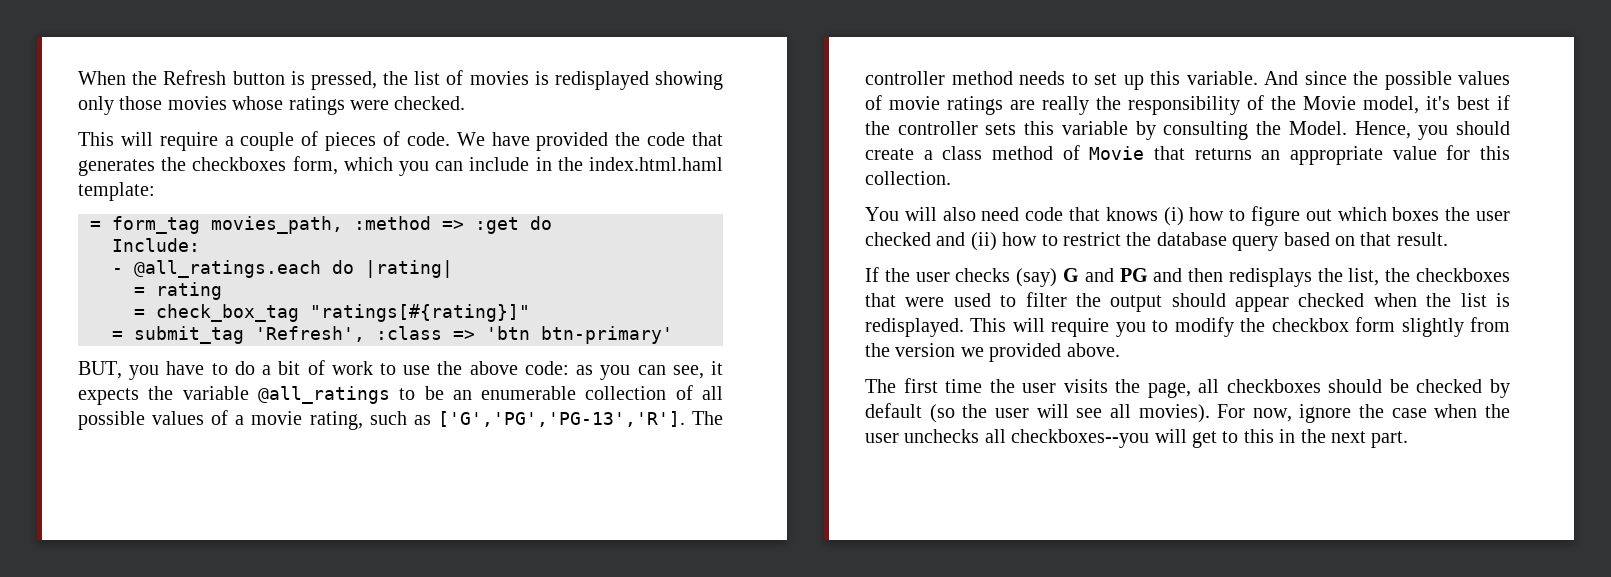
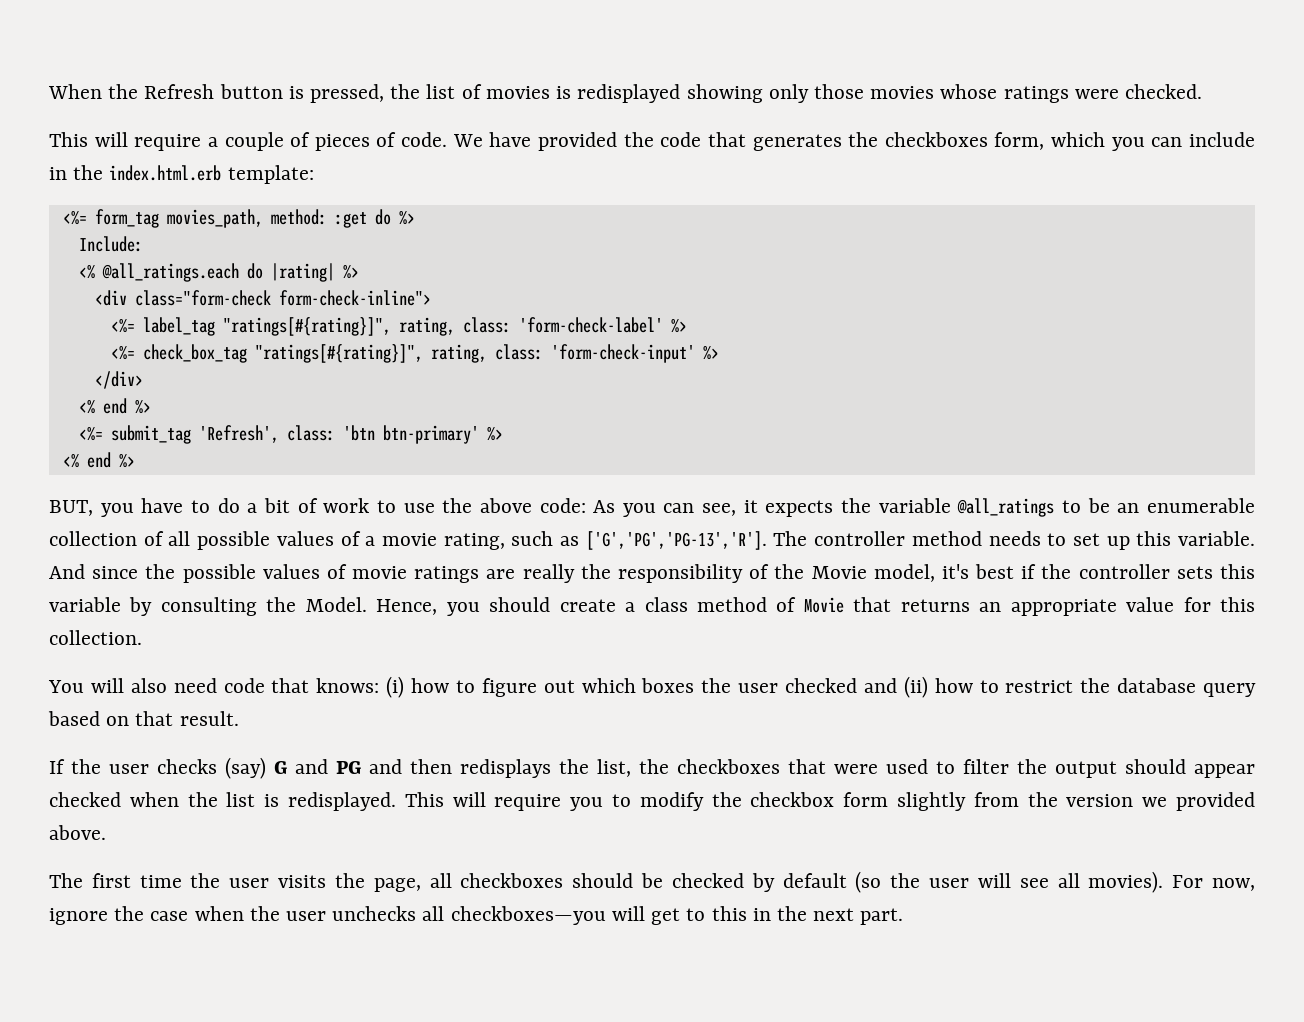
[589,157,723,171] index.html.haml -> [109,165,222,181] index.html.erb
[90,221,101,230] = -> [62,210,87,225] <%=
[354,216,464,230] :method => -> [270,209,327,225] method:
(552, 223) none -> [398,210,415,225] %>
[112,268,123,274] - -> [78,264,95,279] <%
[134,282,222,300] [134,304,530,322] [112,326,673,344] // = rating // = check_box_tag "ratings[#{rating}]" // = submit_tag 'Refresh', :class => 'btn btn-primary' -> [342,264,359,279] [94,290,431,306] [110,317,687,336] [110,344,719,363] [94,371,143,389] [78,398,151,414] [78,425,503,444] [62,452,135,468] %> // <div class="form-check form-check-inline"> // <%= label_tag "ratings[#{rating}]", rating, class: 'form-check-label' %> // <%= check_box_tag "ratings[#{rating}]", rating, class: 'form-check-input' %> // </div> // <% end %> // <%= submit_tag 'Refresh', class: 'btn btn-primary' %> // <% end %>
[576,365,594,375] as -> [593,500,616,513] As
[1105,207,1158,221] knows -> [316,678,380,693] knows:
[1011,429,1150,448] checkboxes--you -> [450,906,606,925] checkboxes—you

